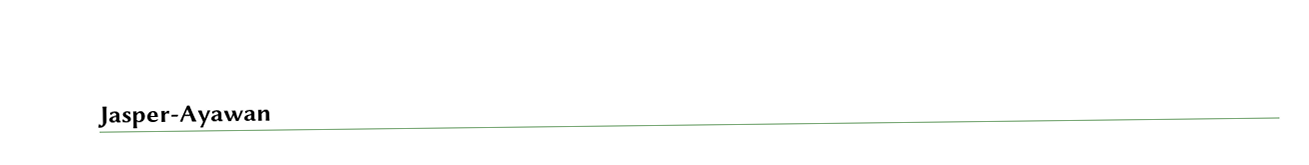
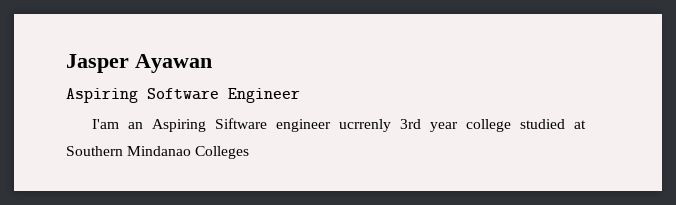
[97,104,272,129] Jasper-Ayawan -> [66,54,212,73] [66,88,300,103] [91,118,586,132] [66,146,250,159] Jasper Ayawan // Aspiring Software Engineer // I'am an Aspiring Siftware engineer ucrrenly 3rd year college studied at Southern Mindanao Colleges

